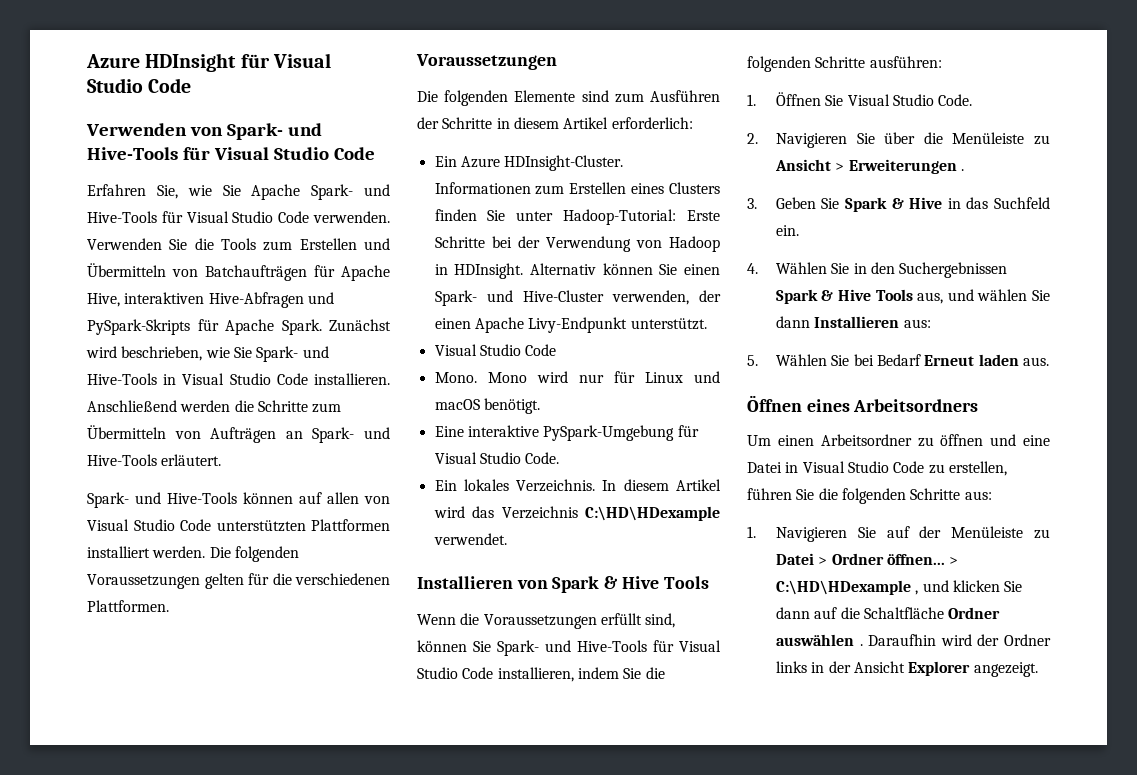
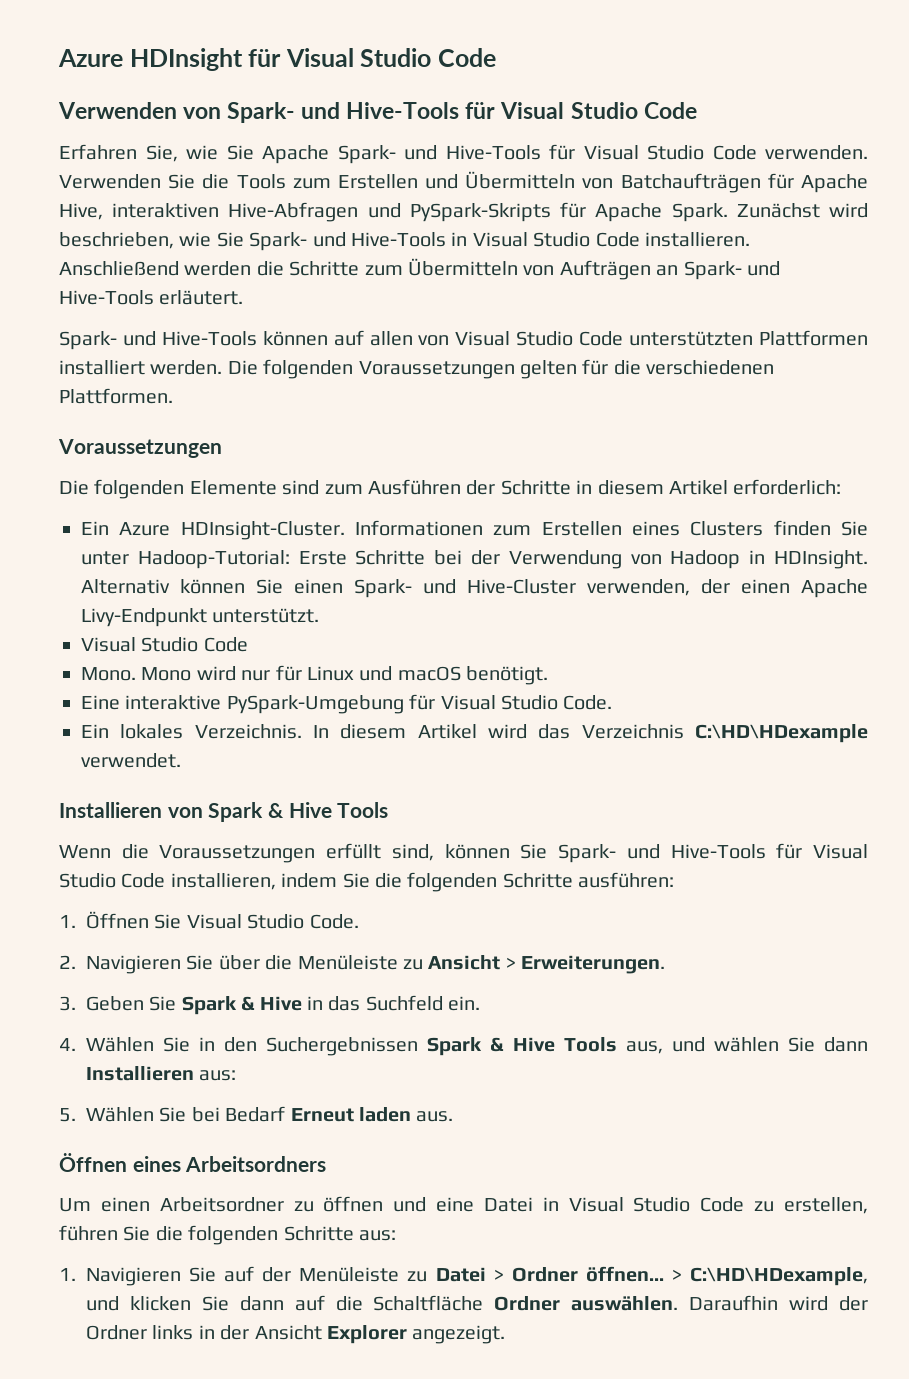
[848,159,964,174] Erweiterungen . -> [521,955,666,974] Erweiterungen.
[775,580,919,595] C:\HD\HDexample , -> [690,1267,869,1286] C:\HD\HDexample,
[775,634,863,646] auswählen . -> [571,1296,679,1311] auswählen.

